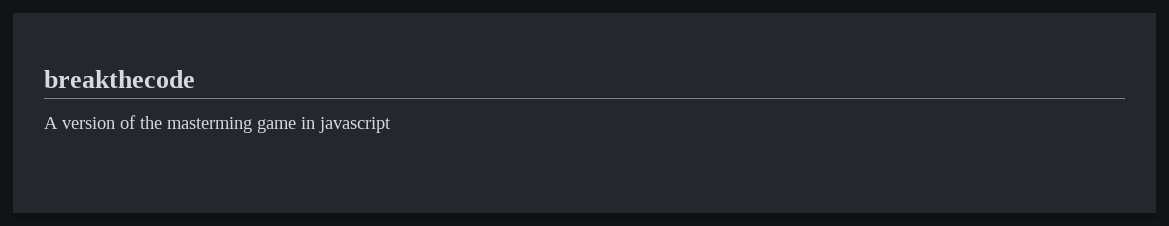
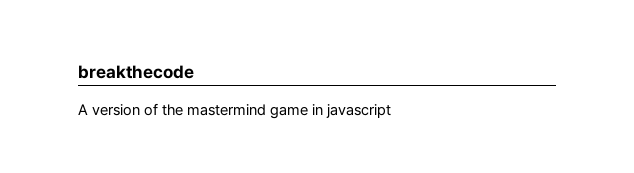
[167,117,252,133] masterming -> [187,104,267,116] mastermind

